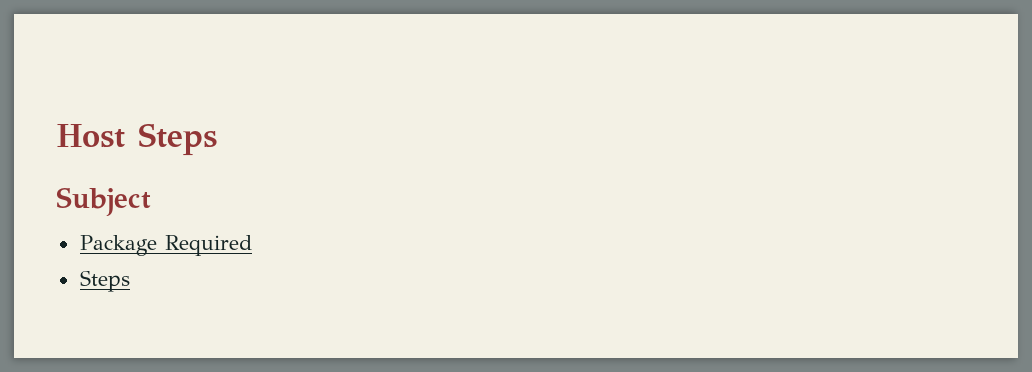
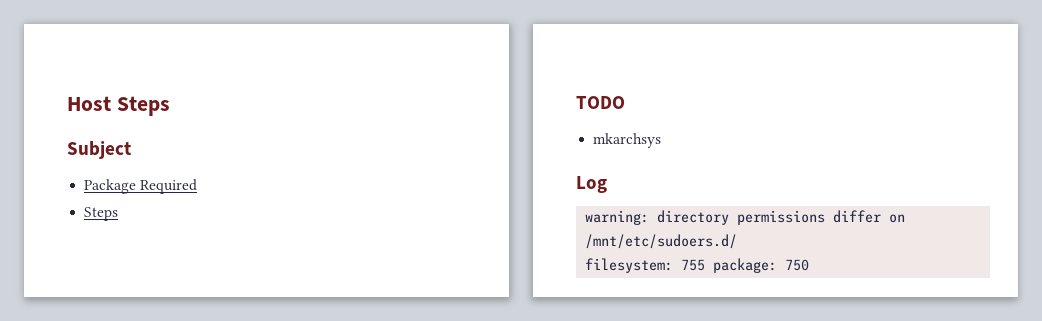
(130, 281) none -> [576,96,625,109] [593,133,662,148] [576,176,607,193] [585,210,906,225] [585,234,738,249] [585,258,810,273] // TODO // mkarchsys // Log // warning: directory permissions differ on /mnt/etc/sudoers.d/ // filesystem: 755 package: 750

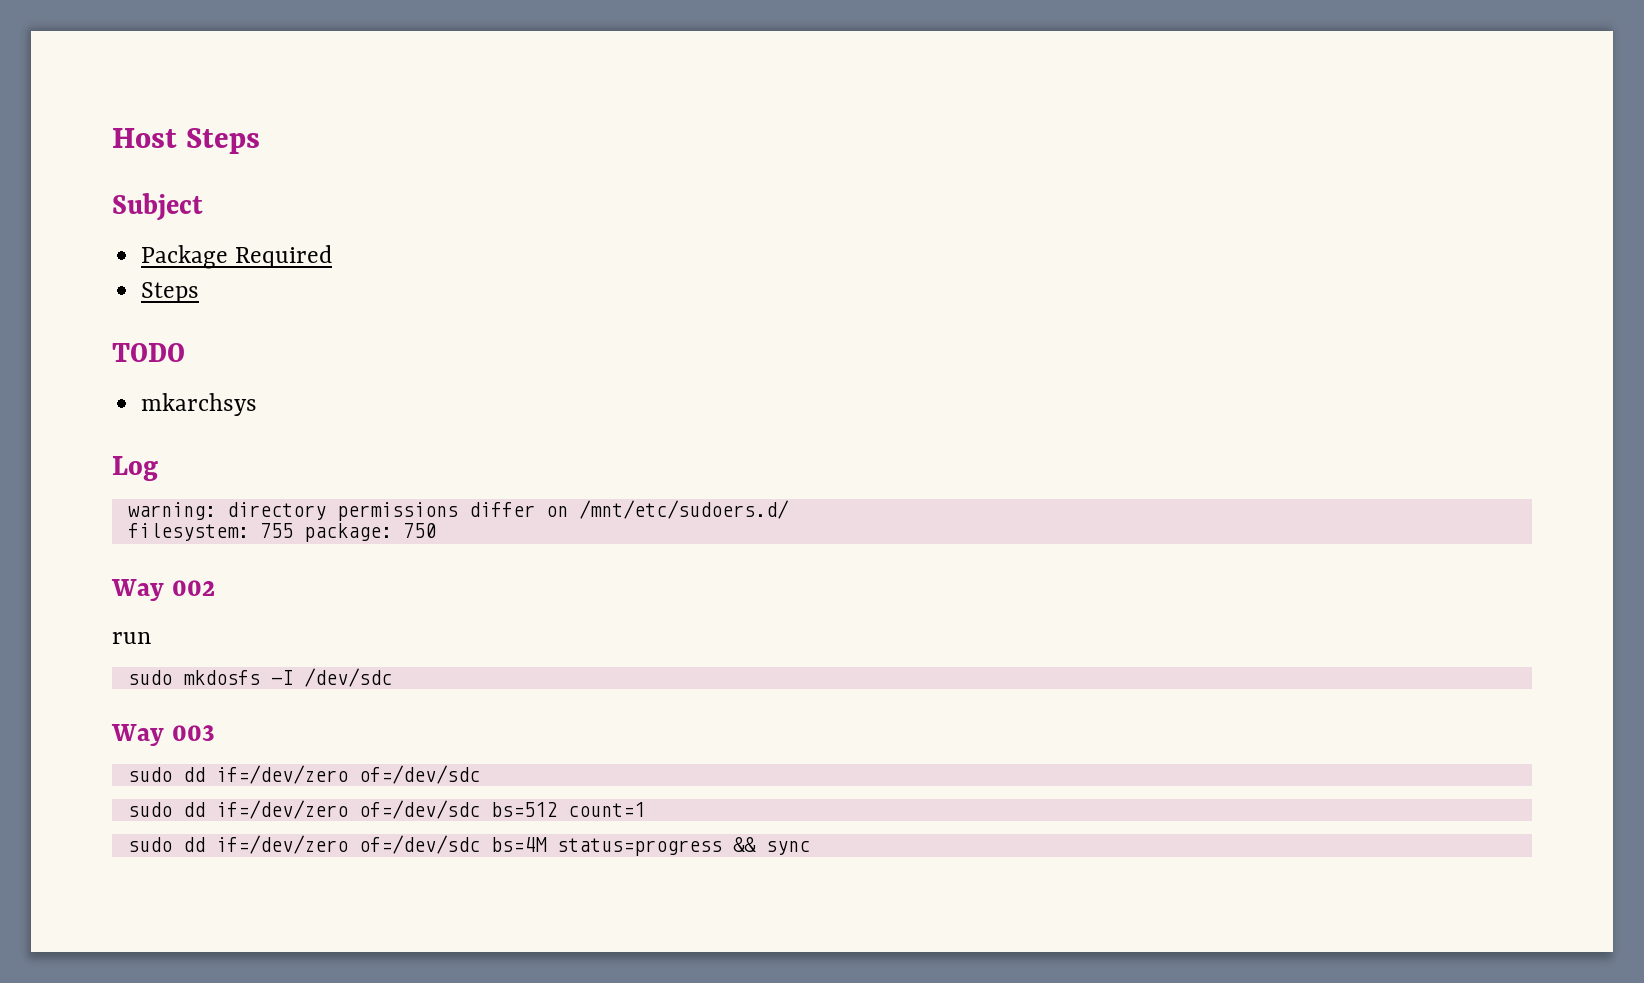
(810, 265) none -> [111,579,215,601] [112,632,151,644] [127,668,392,687] [111,724,215,746] [127,765,480,784] [127,800,645,819] [127,835,810,856] // Way 002 // run // sudo mkdosfs -I /dev/sdc // Way 003 // sudo dd if=/dev/zero of=/dev/sdc // sudo dd if=/dev/zero of=/dev/sdc bs=512 count=1 // sudo dd if=/dev/zero of=/dev/sdc bs=4M status=progress && sync

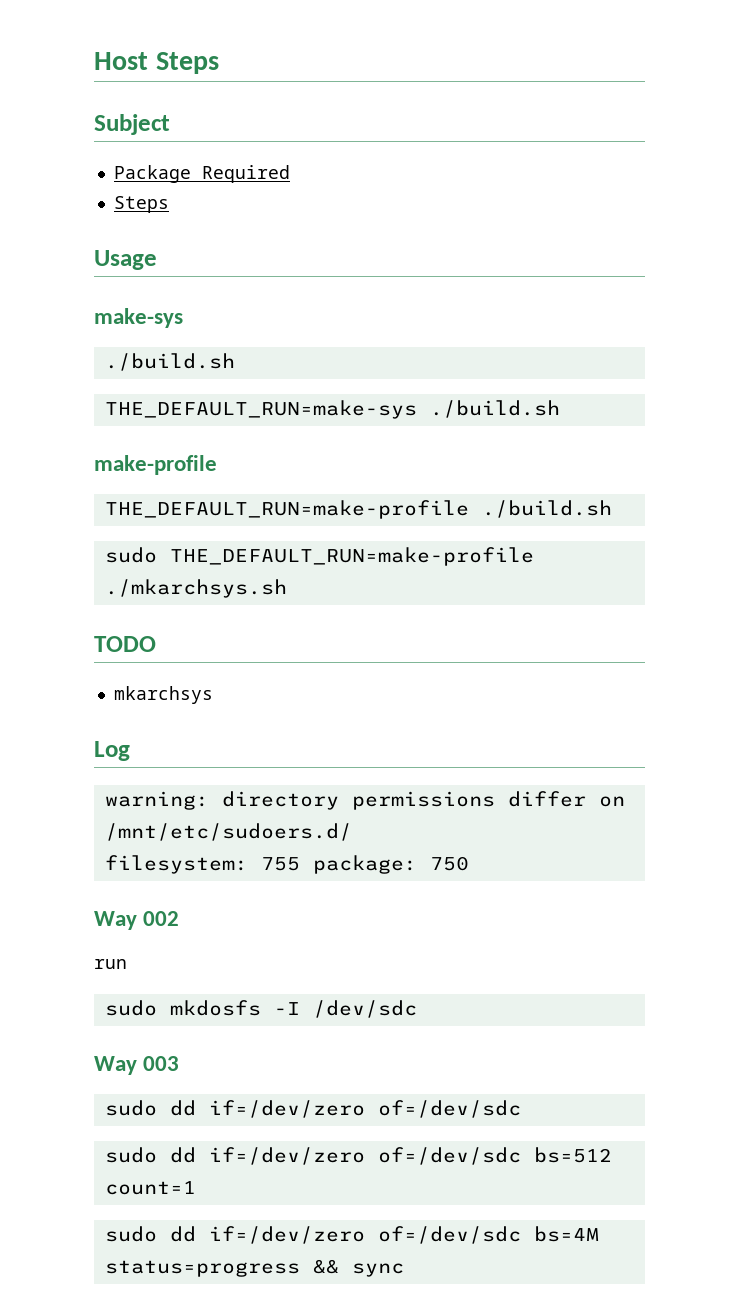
(200, 292) none -> [94,250,157,270] [94,308,183,328] [104,353,235,371] [104,400,560,419] [94,455,217,475] [104,500,612,519] [104,547,534,566] [104,579,287,598] // Usage // make-sys // ./build.sh // THE_DEFAULT_RUN=make-sys ./build.sh // make-profile // THE_DEFAULT_RUN=make-profile ./build.sh // sudo THE_DEFAULT_RUN=make-profile ./mkarchsys.sh

